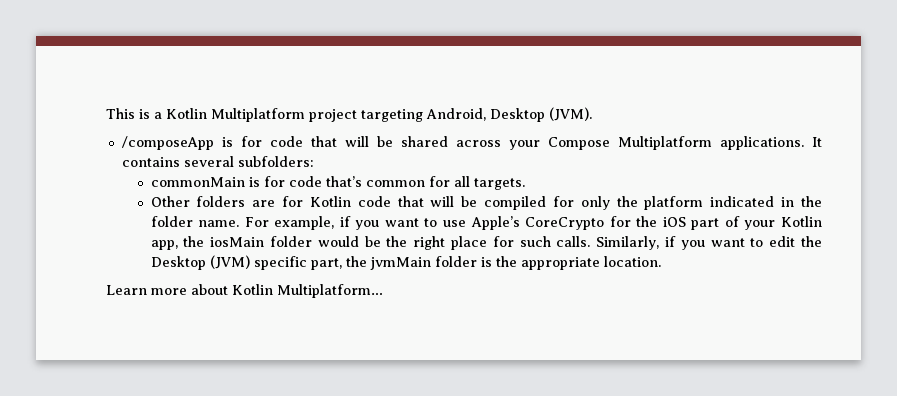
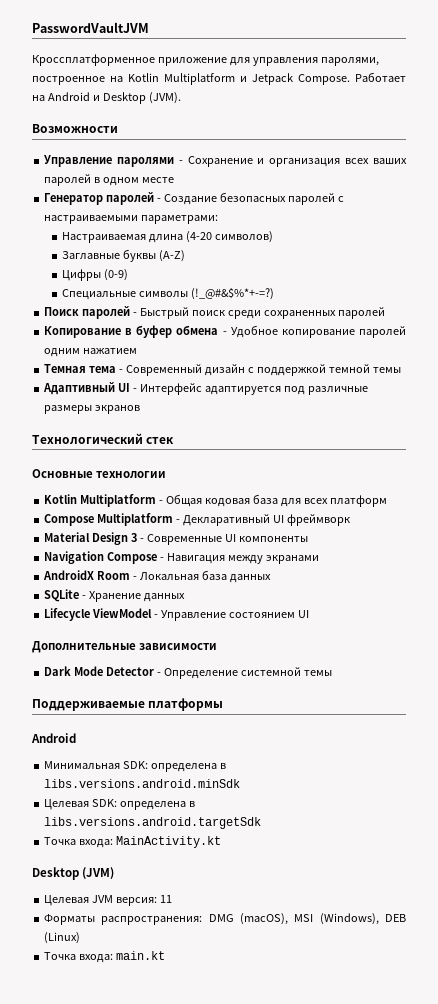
[106,107,592,122] [121,136,822,150] [121,156,314,167] [150,176,525,190] [150,196,823,210] [150,216,823,230] [150,236,822,250] [150,255,661,270] [106,284,383,298] This is a Kotlin Multiplatform project targeting Android, Desktop (JVM). // /composeApp is for code that will be shared across your Compose Multiplatform applications. It contains several subfolders: // commonMain is for code that’s common for all targets. // Other folders are for Kotlin code that will be compiled for only the platform indicated in the folder name. For example, if you want to use Apple’s CoreCrypto for the iOS part of your Kotlin app, the iosMain folder would be the right place for such calls. Similarly, if you want to edit the Desktop (JVM) specific part, the jvmMain folder is the appropriate location. // Learn more about Kotlin Multiplatform… -> [32,22,149,33] [32,54,379,66] [32,72,406,85] [32,92,181,104] [32,124,118,133] [44,155,407,167] [44,174,175,186] [44,192,344,205] [44,215,219,224] [61,231,273,243] [61,249,185,262] [61,269,128,281] [61,287,274,300] [44,306,385,319] [44,325,406,338] [44,348,138,357] [44,364,401,376] [43,382,368,395] [44,405,141,414] [32,433,175,444] [32,469,167,478] [44,494,387,507] [44,513,350,526] [44,532,308,545] [44,551,319,564] [43,570,271,583] [44,589,186,602] [44,608,309,621] [32,641,218,653] [44,666,332,679] [32,698,224,711] [31,733,76,743] [44,761,227,772] [44,779,241,788] [44,799,196,810] [44,817,262,829] [44,836,222,848] [32,867,115,880] [44,895,173,906] [44,913,406,925] [44,932,81,944] [44,951,166,963] PasswordVaultJVM // Кроссплатформенное приложение для управления паролями, построенное на Kotlin Multiplatform и Jetpack Compose. Работает на Android и Desktop (JVM). // Возможности // Управление паролями - Сохранение и организация всех ваших паролей в одном месте // Генератор паролей - Создание безопасных паролей с настраиваемыми параметрами: // Настраиваемая длина (4-20 символов) // Заглавные буквы (A-Z) // Цифры (0-9) // Специальные символы (!_@#&$%*+-=?) // Поиск паролей - Быстрый поиск среди сохраненных паролей // Копирование в буфер обмена - Удобное копирование паролей одним нажатием // Темная тема - Современный дизайн с поддержкой темной темы // Адаптивный UI - Интерфейс адаптируется под различные размеры экранов // Технологический стек // Основные технологии // Kotlin Multiplatform - Общая кодовая база для всех платформ // Compose Multiplatform - Декларативный UI фреймворк // Material Design 3 - Современные UI компоненты // Navigation Compose - Навигация между экранами // AndroidX Room - Локальная база данных // SQLite - Хранение данных // Lifecycle ViewModel - Управление состоянием UI // Дополнительные зависимости // Dark Mode Detector - Определение системной темы // Поддерживаемые платформы // Android // Минимальная SDK: определена в libs.versions.android.minSdk // Целевая SDK: определена в libs.versions.android.targetSdk // Точка входа: MainActivity.kt // Desktop (JVM) // Целевая JVM версия: 11 // Форматы распространения: DMG (macOS), MSI (Windows), DEB (Linux) // Точка входа: main.kt

